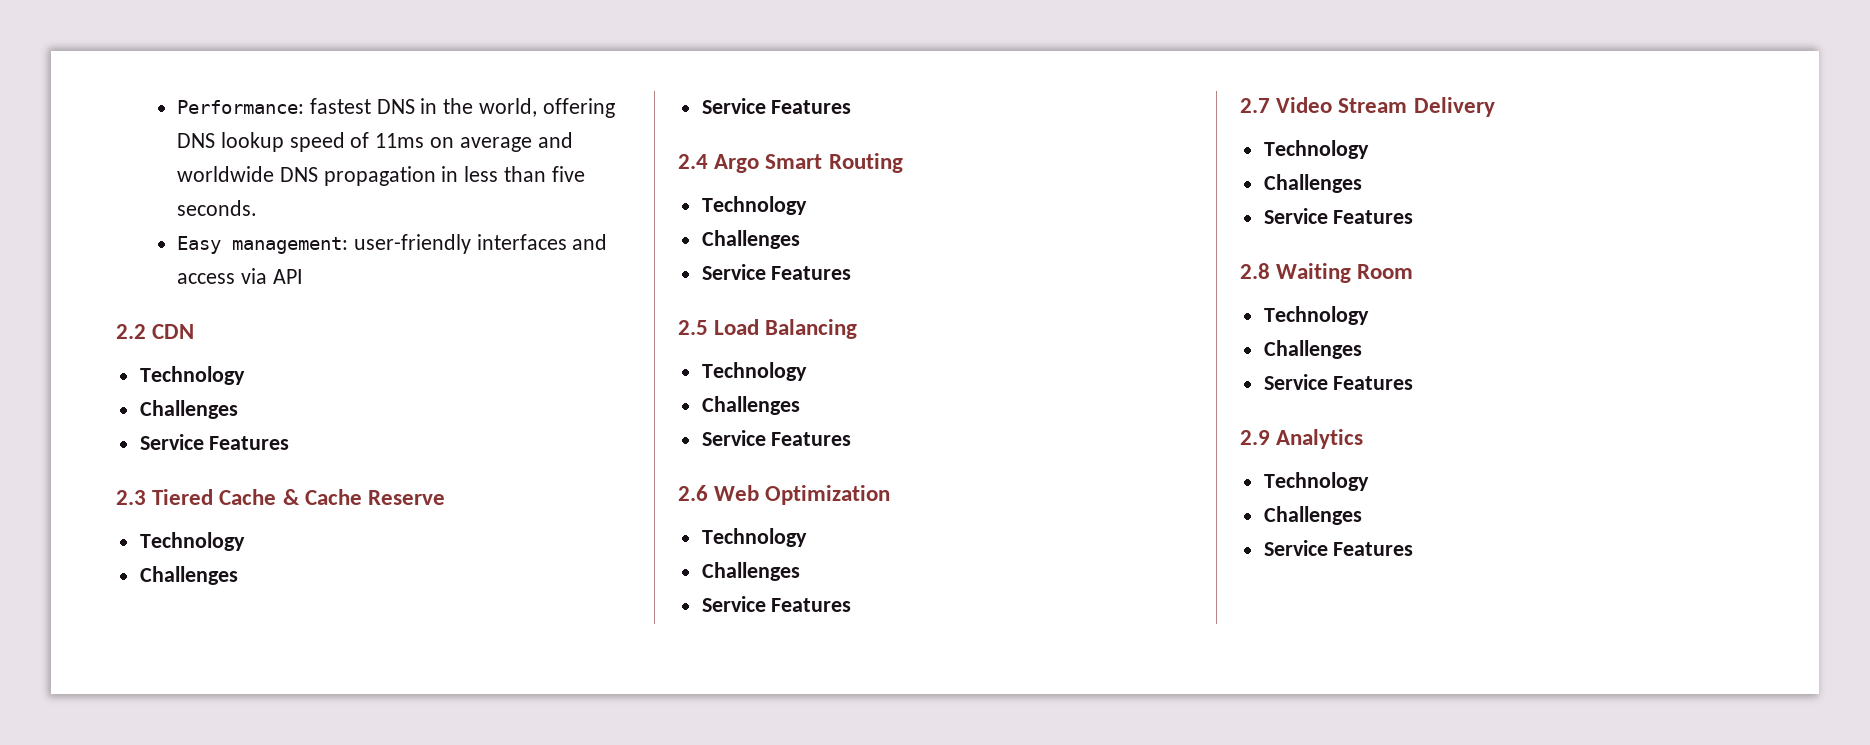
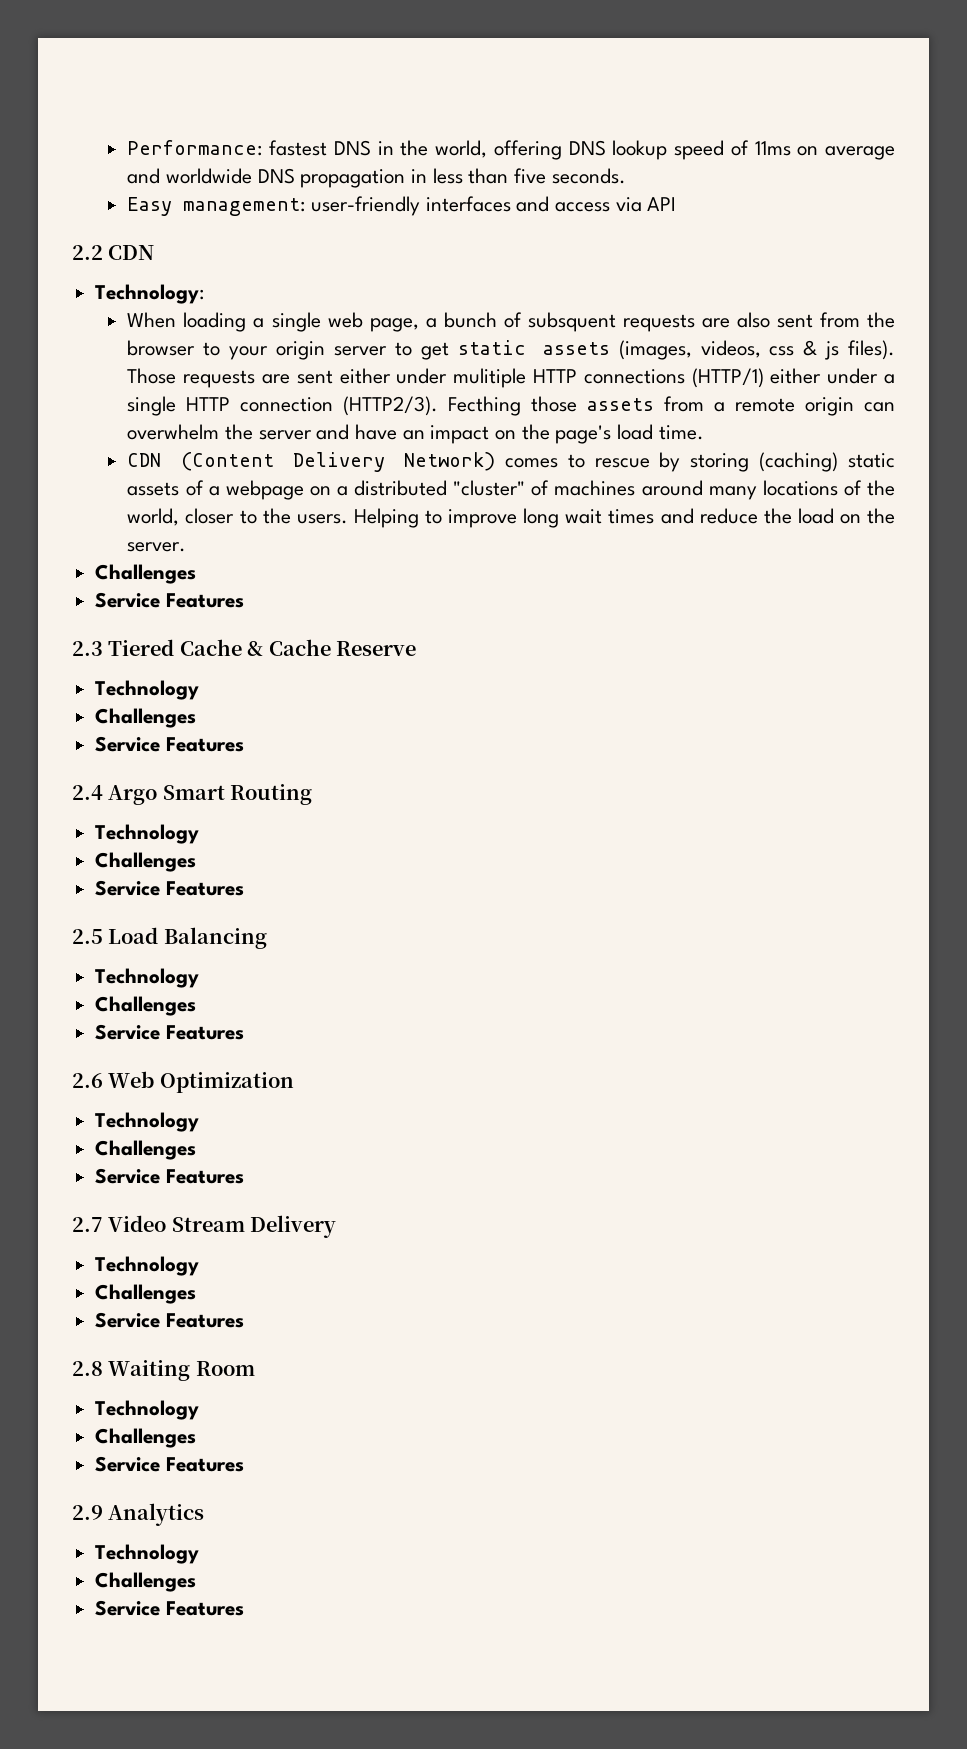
[139,366,245,385] Technology -> [95,284,205,304] [127,312,896,332] [127,340,896,360] [127,368,895,388] [127,396,895,416] [127,424,704,444] [127,452,896,472] [127,480,895,500] [127,508,895,528] [127,542,187,552] Technology: // When loading a single web page, a bunch of subsquent requests are also sent from the browser to your origin server to get static assets (images, videos, css & js files). Those requests are sent either under mulitiple HTTP connections (HTTP/1) either under a single HTTP connection (HTTP2/3). Fecthing those assets from a remote origin can overwhelm the server and have an impact on the page's load time. // CDN (Content Delivery Network) comes to rescue by storing (caching) static assets of a webpage on a distributed "cluster" of machines around many locations of the world, closer to the users. Helping to improve long wait times and reduce the load on the server.

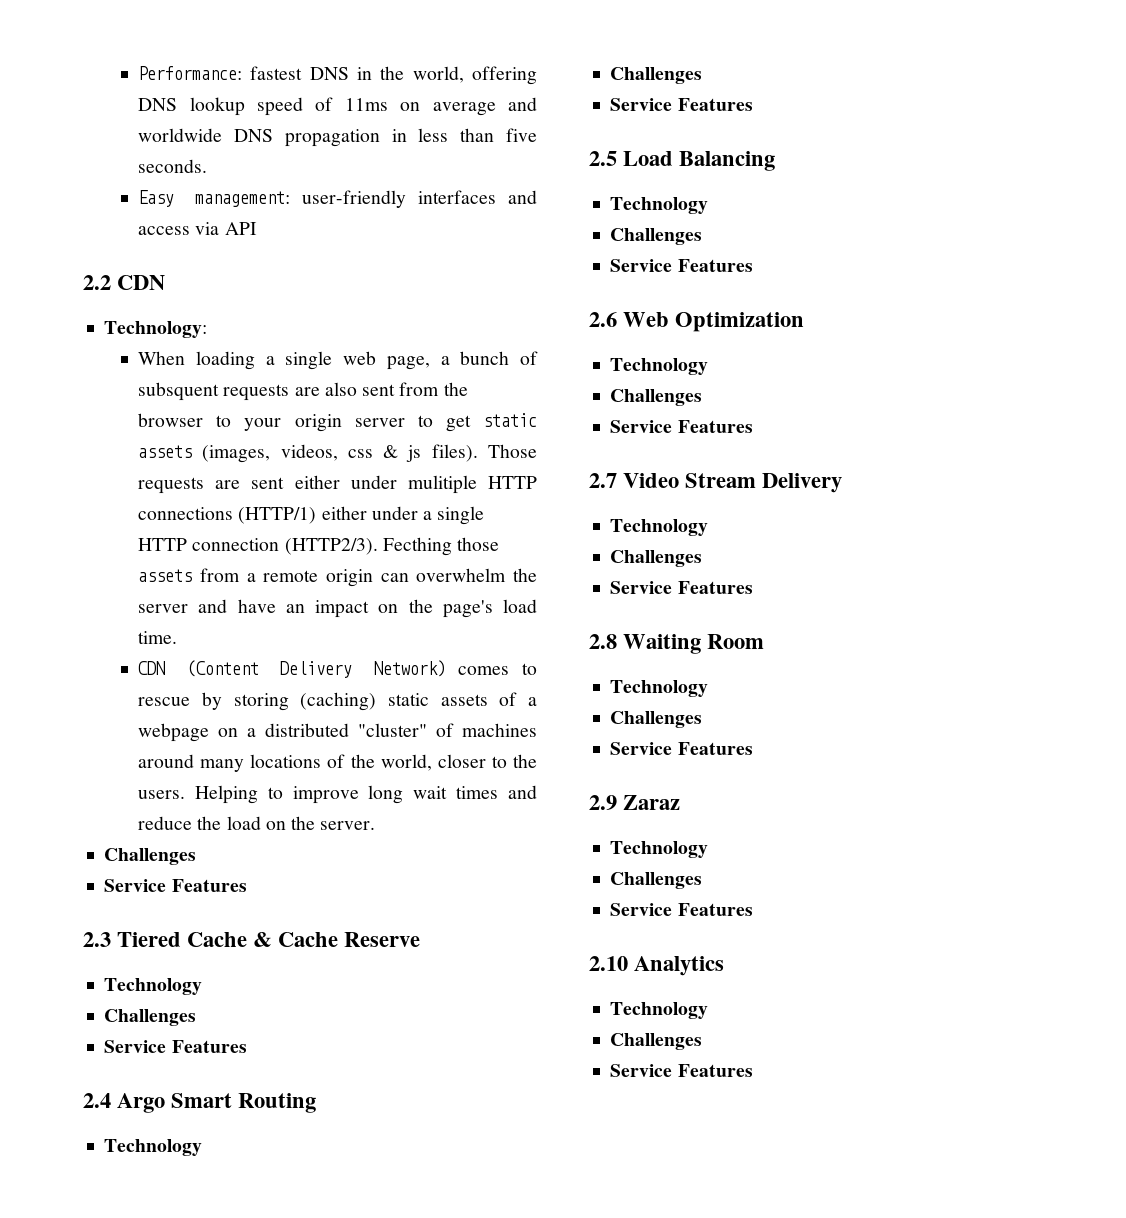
(103, 1512) none -> [623,795,681,810] [610,841,709,858] [610,872,703,889] [610,903,753,916] [589,956,628,971] Zaraz // Technology // Challenges // Service Features // 2.10

